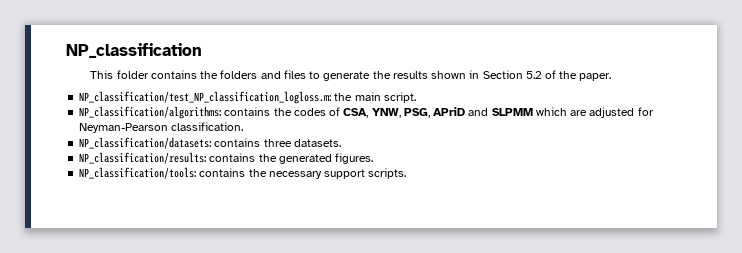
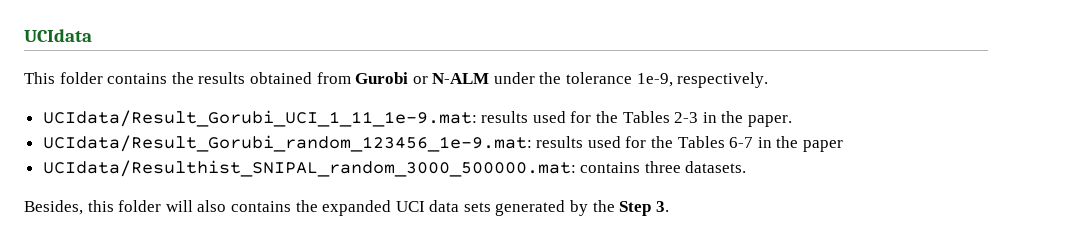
[66,43,202,58] NP_classification -> [24,29,92,42] UCIdata
[220,70,612,81] [79,91,416,104] [79,106,654,119] [79,122,244,133] [79,137,341,149] [79,152,374,164] [79,167,407,179] folders and files to generate the results shown in Section 5.2 of the paper. // NP_classification/test_NP_classification_logloss.m: the main script. // NP_classification/algorithms: contains the codes of CSA, YNW, PSG, APriD and SLPMM which are adjusted for Neyman-Pearson classification. // NP_classification/datasets: contains three datasets. // NP_classification/results: contains the generated figures. // NP_classification/tools: contains the necessary support scripts. -> [198,72,769,88] [42,110,793,127] [42,135,844,152] [42,160,747,177] [24,200,669,216] results obtained from Gurobi or N-ALM under the tolerance 1e-9, respectively. // UCIdata/Result_Gorubi_UCI_1_11_1e-9.mat: results used for the Tables 2-3 in the paper. // UCIdata/Result_Gorubi_random_123456_1e-9.mat: results used for the Tables 6-7 in the paper // UCIdata/Resulthist_SNIPAL_random_3000_500000.mat: contains three datasets. // Besides, this folder will also contains the expanded UCI data sets generated by the Step 3.

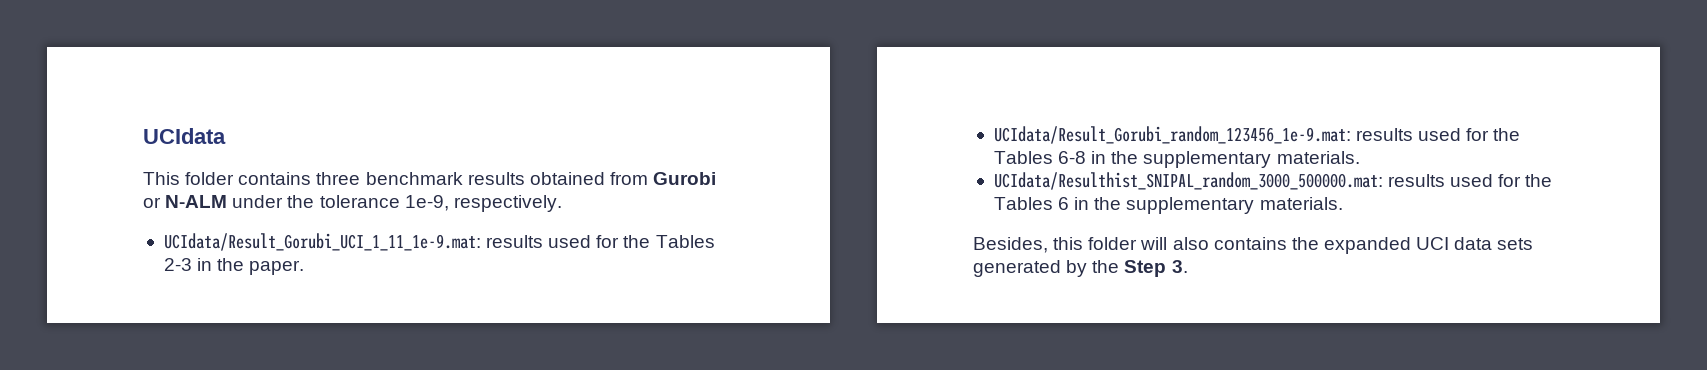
[171,72,194,84] the -> [316,172,463,185] three benchmark
[729,136,844,152] 6-7 in the paper -> [1058,151,1360,168] 6-8 in the supplementary materials.
[580,161,747,173] contains three datasets. -> [1388,174,1553,187] [993,197,1343,214] results used for the Tables 6 in the supplementary materials.

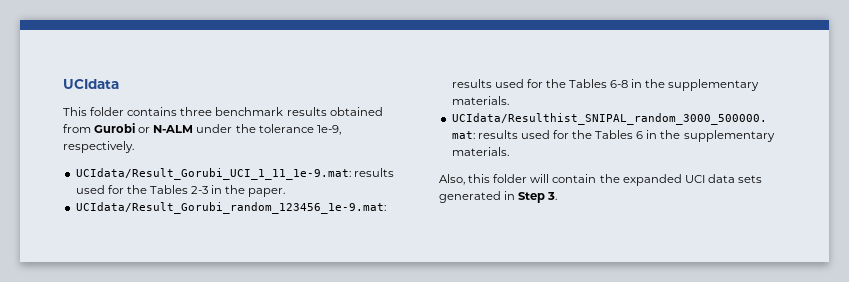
[973,237,1048,253] Besides, -> [439,174,465,185] Also,
[1172,237,1287,250] also contains -> [552,174,597,183] contain
[1066,260,1120,277] by the -> [504,191,516,200] in

